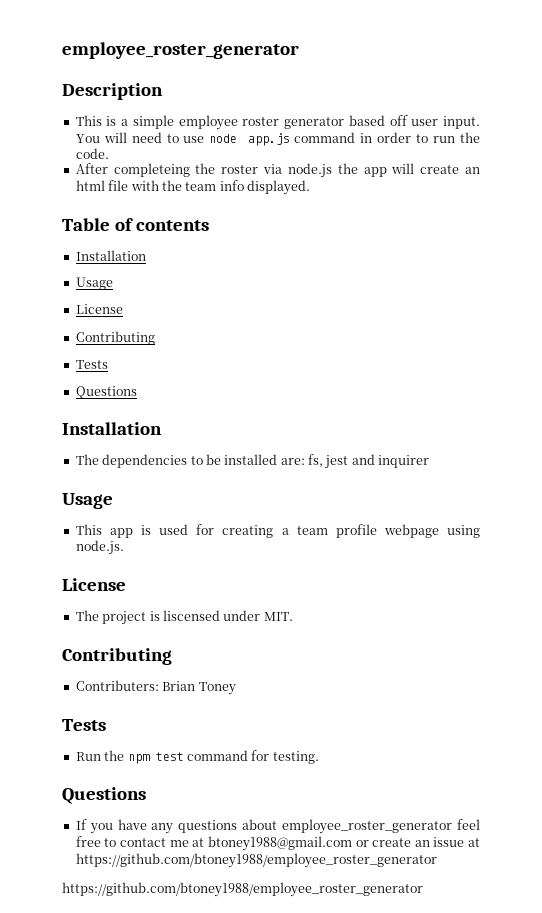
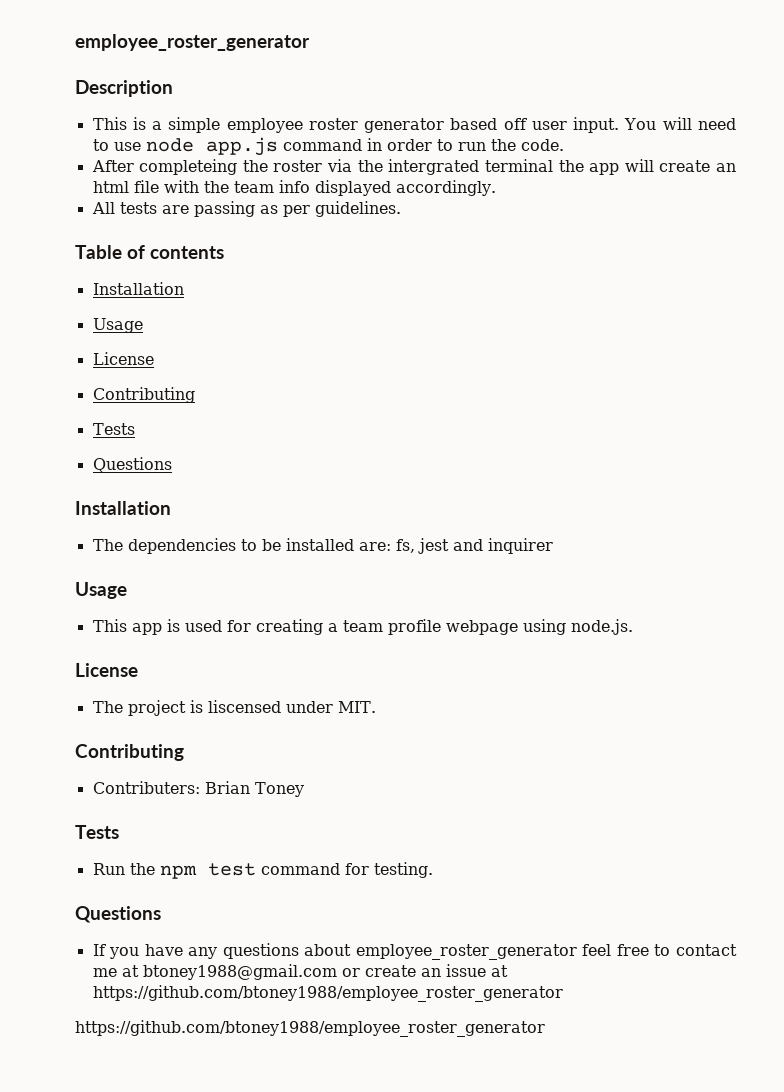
[287,163,332,178] node.js -> [357,159,553,175] the intergrated terminal
[247,180,310,195] displayed. -> [314,180,496,196] [91,201,401,217] displayed accordingly. // All tests are passing as per guidelines.

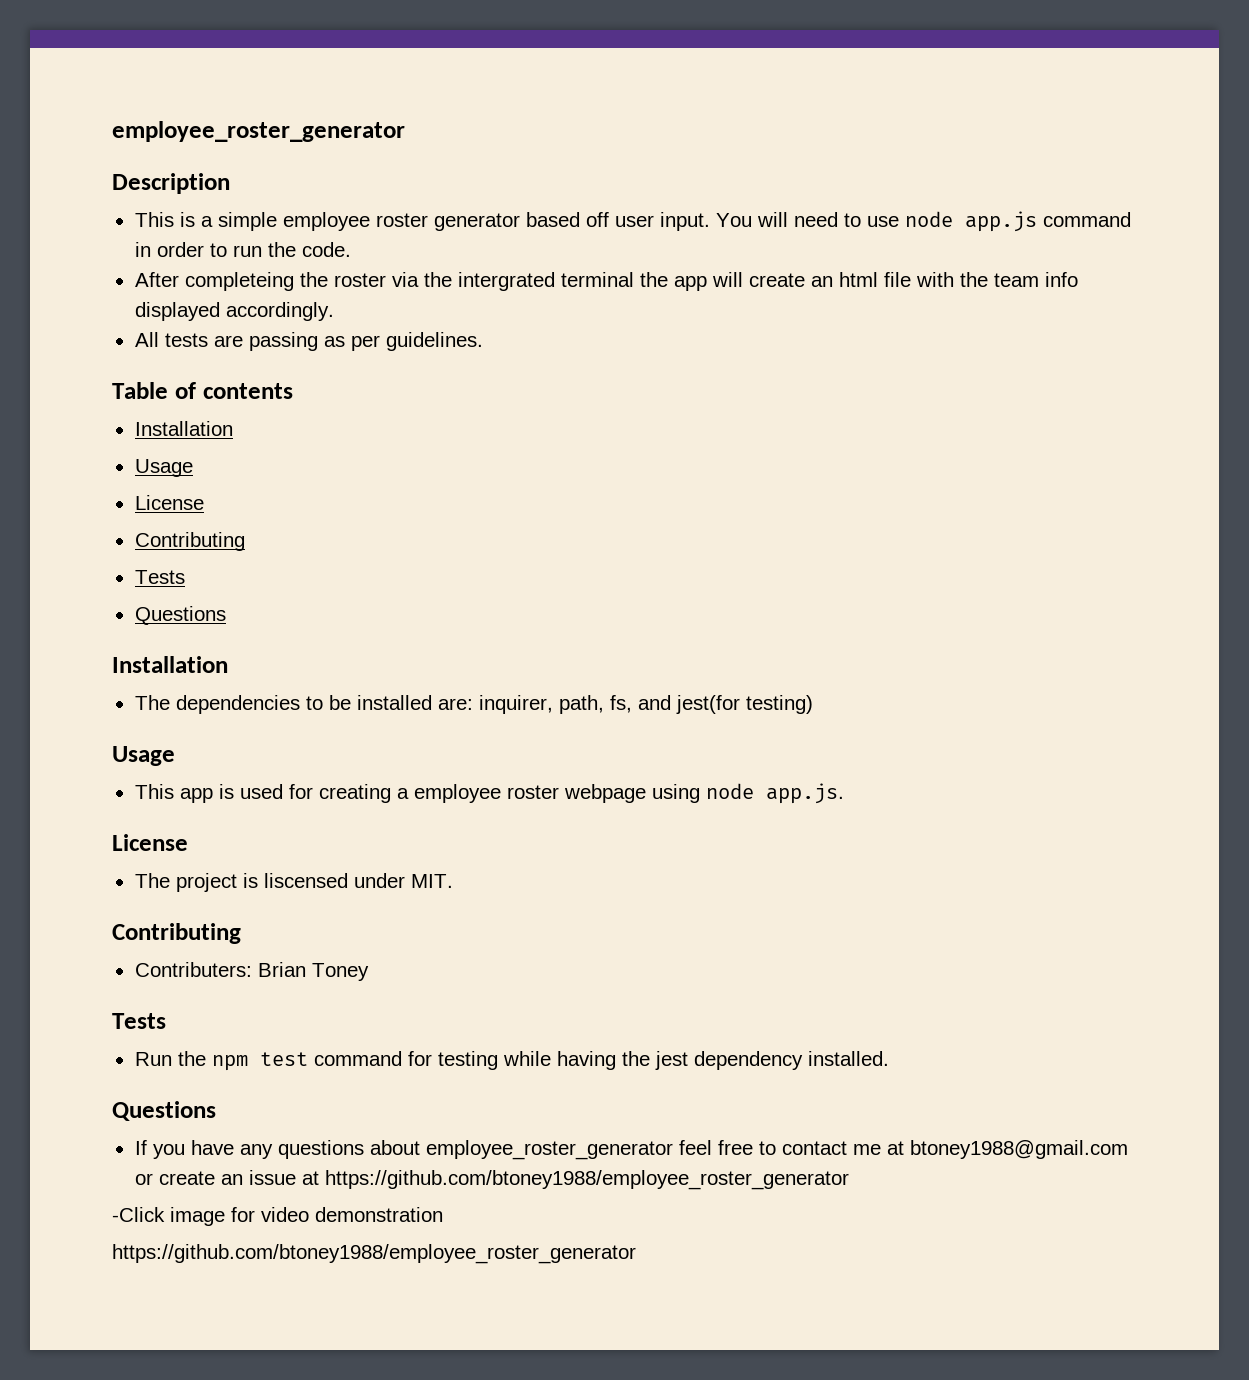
[395,538,553,554] fs, jest and inquirer -> [478,695,813,714] inquirer, path, fs, and jest(for testing)
[342,619,633,635] team profile webpage using node.js. -> [413,783,844,804] employee roster webpage using node app.js.
[373,862,433,878] testing. -> [437,1051,889,1070] testing while having the jest dependency installed.
(563, 993) none -> [112,1207,443,1226] // -Click image for video demonstration

